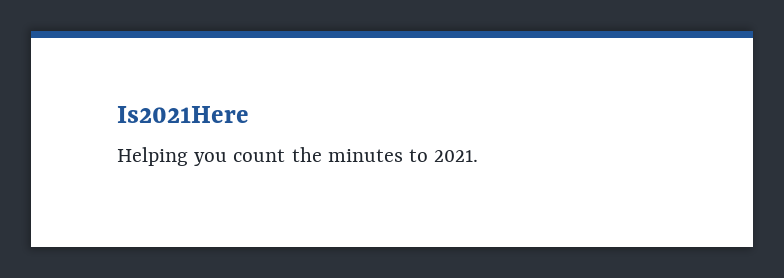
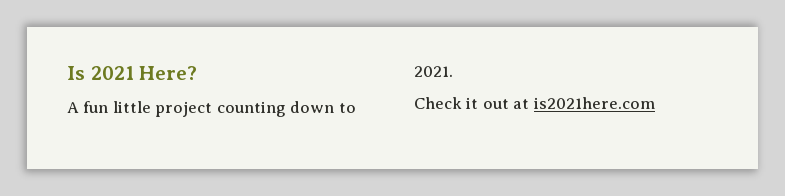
[117,106,249,123] [117,147,479,166] Is2021Here // Helping you count the minutes to 2021. -> [67,66,198,80] [67,101,356,117] [414,66,453,77] [414,97,655,109] Is 2021 Here? // A fun little project counting down to 2021. // Check it out at is2021here.com

